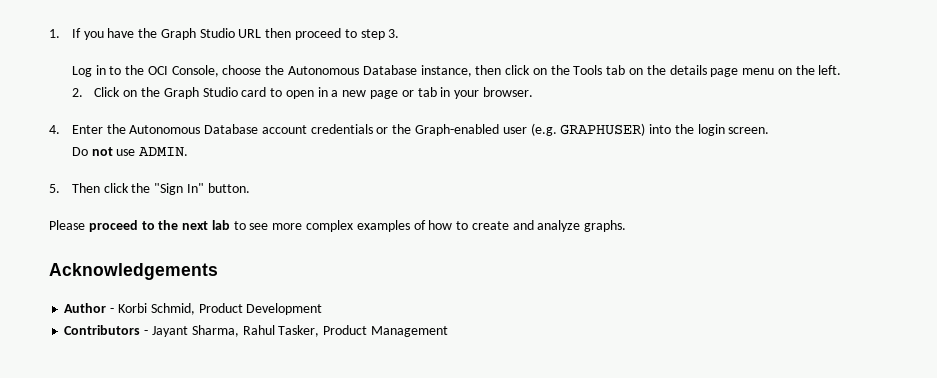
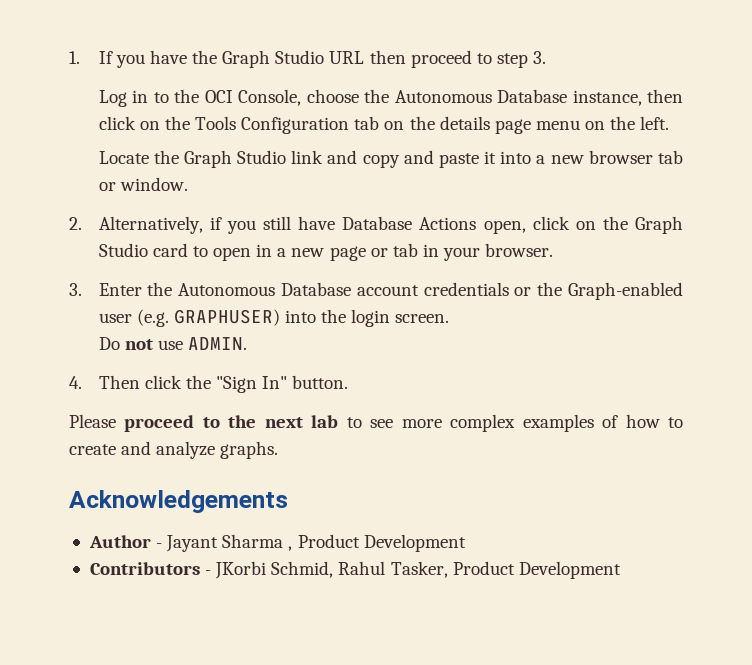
(603, 70) none -> [241,117,350,134] Configuration
[71,87,121,97] 2. Click -> [98,150,683,168] [98,177,188,191] [69,216,570,234] Locate the Graph Studio link and copy and paste it into a new browser tab or window. // 2. Alternatively, if you still have Database Actions open, click
[49,125,60,134] 4. -> [69,283,82,296] 3.
[49,184,60,193] 5. -> [69,376,82,389] 4.
[117,303,195,315] Korbi Schmid, -> [166,534,293,552] Jayant Sharma ,
[151,325,239,337] Jayant Sharma, -> [215,561,334,579] JKorbi Schmid,
[370,326,448,337] Management -> [518,561,621,579] Development

